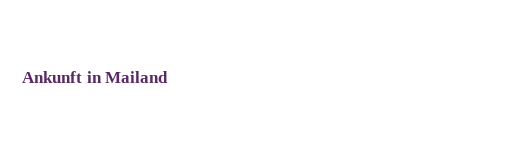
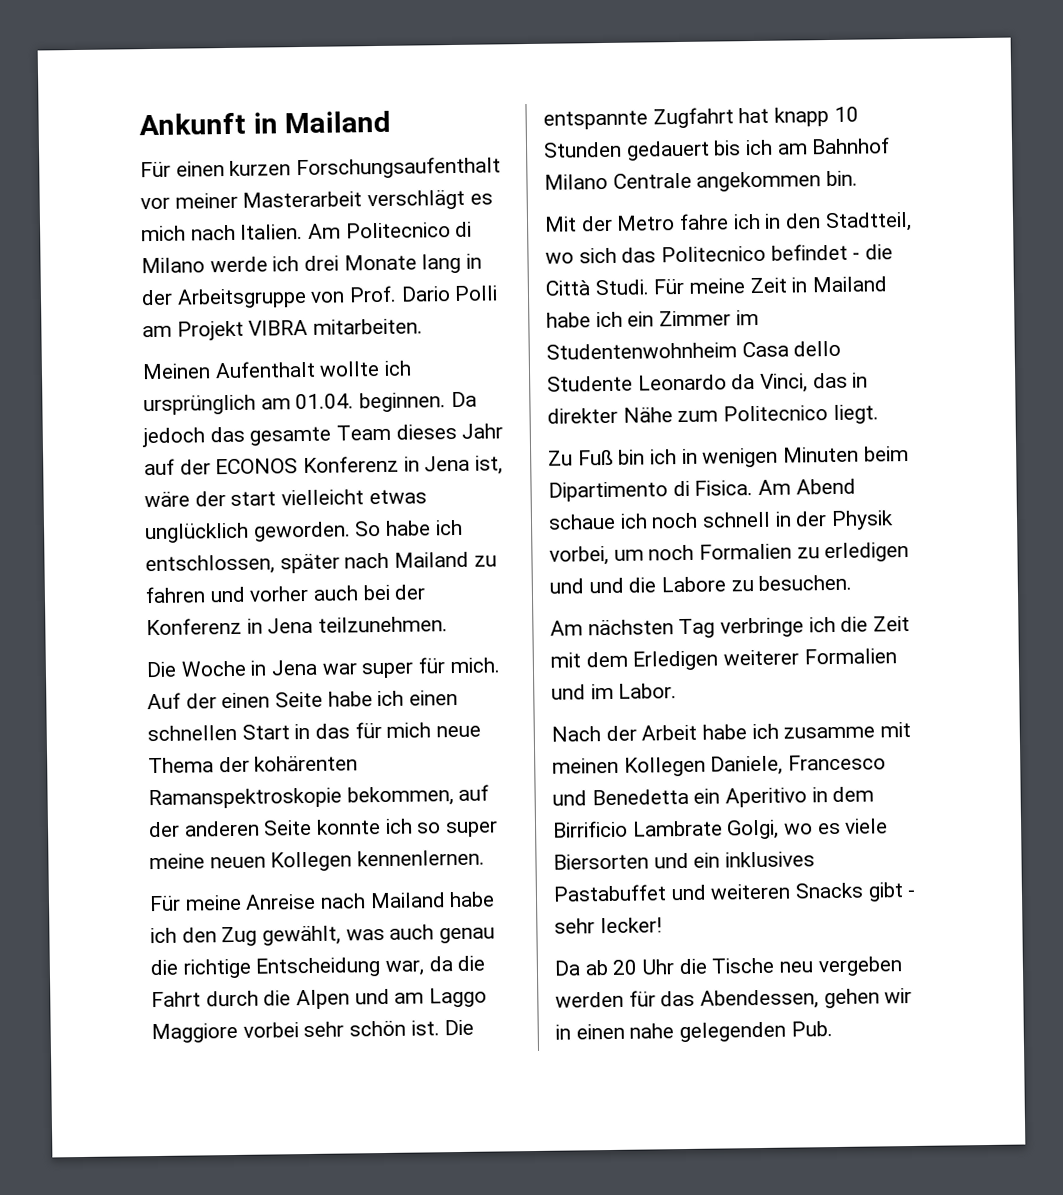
(169, 77) none -> [140,156,502,180] [140,189,493,211] [141,221,473,242] [141,253,483,274] [141,285,499,309] [142,318,424,341] [142,360,413,380] [143,391,477,416] [142,423,504,448] [144,455,504,476] [144,489,427,508] [144,519,463,544] [145,551,497,576] [145,584,427,604] [146,616,449,636] [146,657,500,679] [147,689,459,710] [147,721,482,742] [148,755,359,774] [148,784,490,810] [148,818,499,838] [149,849,486,872] [149,891,496,912] [150,924,496,947] [150,955,486,979] [151,987,488,1010] [151,1019,475,1044] [543,106,859,130] [543,137,891,161] [544,170,859,192] [544,211,912,233] [545,243,894,264] [545,276,888,296] [546,309,759,328] [546,340,842,360] [547,372,869,393] [547,404,879,424] [548,445,909,468] [548,478,856,502] [548,510,895,531] [549,541,910,566] [549,574,853,594] [550,615,911,639] [550,648,897,671] [551,683,678,700] [551,721,912,742] [552,754,887,777] [552,786,875,808] [552,818,889,840] [553,851,816,870] [553,882,917,902] [554,917,662,934] [554,956,903,977] [555,987,913,1010] [555,1021,833,1043] // Für einen kurzen Forschungsaufenthalt vor meiner Masterarbeit verschlägt es mich nach Italien. Am Politecnico di Milano werde ich drei Monate lang in der Arbeitsgruppe von Prof. Dario Polli am Projekt VIBRA mitarbeiten. // Meinen Aufenthalt wollte ich ursprünglich am 01.04. beginnen. Da jedoch das gesamte Team dieses Jahr auf der ECONOS Konferenz in Jena ist, wäre der start vielleicht etwas unglücklich geworden. So habe ich entschlossen, später nach Mailand zu fahren und vorher auch bei der Konferenz in Jena teilzunehmen. // Die Woche in Jena war super für mich. Auf der einen Seite habe ich einen schnellen Start in das für mich neue Thema der kohärenten Ramanspektroskopie bekommen, auf der anderen Seite konnte ich so super meine neuen Kollegen kennenlernen. // Für meine Anreise nach Mailand habe ich den Zug gewählt, was auch genau die richtige Entscheidung war, da die Fahrt durch die Alpen und am Laggo Maggiore vorbei sehr schön ist. Die entspannte Zugfahrt hat knapp 10 Stunden gedauert bis ich am Bahnhof Milano Centrale angekommen bin. // Mit der Metro fahre ich in den Stadtteil, wo sich das Politecnico befindet - die Città Studi. Für meine Zeit in Mailand habe ich ein Zimmer im Studentenwohnheim Casa dello Studente Leonardo da Vinci, das in direkter Nähe zum Politecnico liegt. // Zu Fuß bin ich in wenigen Minuten beim Dipartimento di Fisica. Am Abend schaue ich noch schnell in der Physik vorbei, um noch Formalien zu erledigen und und die Labore zu besuchen. // Am nächsten Tag verbringe ich die Zeit mit dem Erledigen weiterer Formalien und im Labor. // Nach der Arbeit habe ich zusamme mit meinen Kollegen Daniele, Francesco und Benedetta ein Aperitivo in dem Birrificio Lambrate Golgi, wo es viele Biersorten und ein inklusives Pastabuffet und weiteren Snacks gibt - sehr lecker! // Da ab 20 Uhr die Tische neu vergeben werden für das Abendessen, gehen wir in einen nahe gelegenden Pub.

